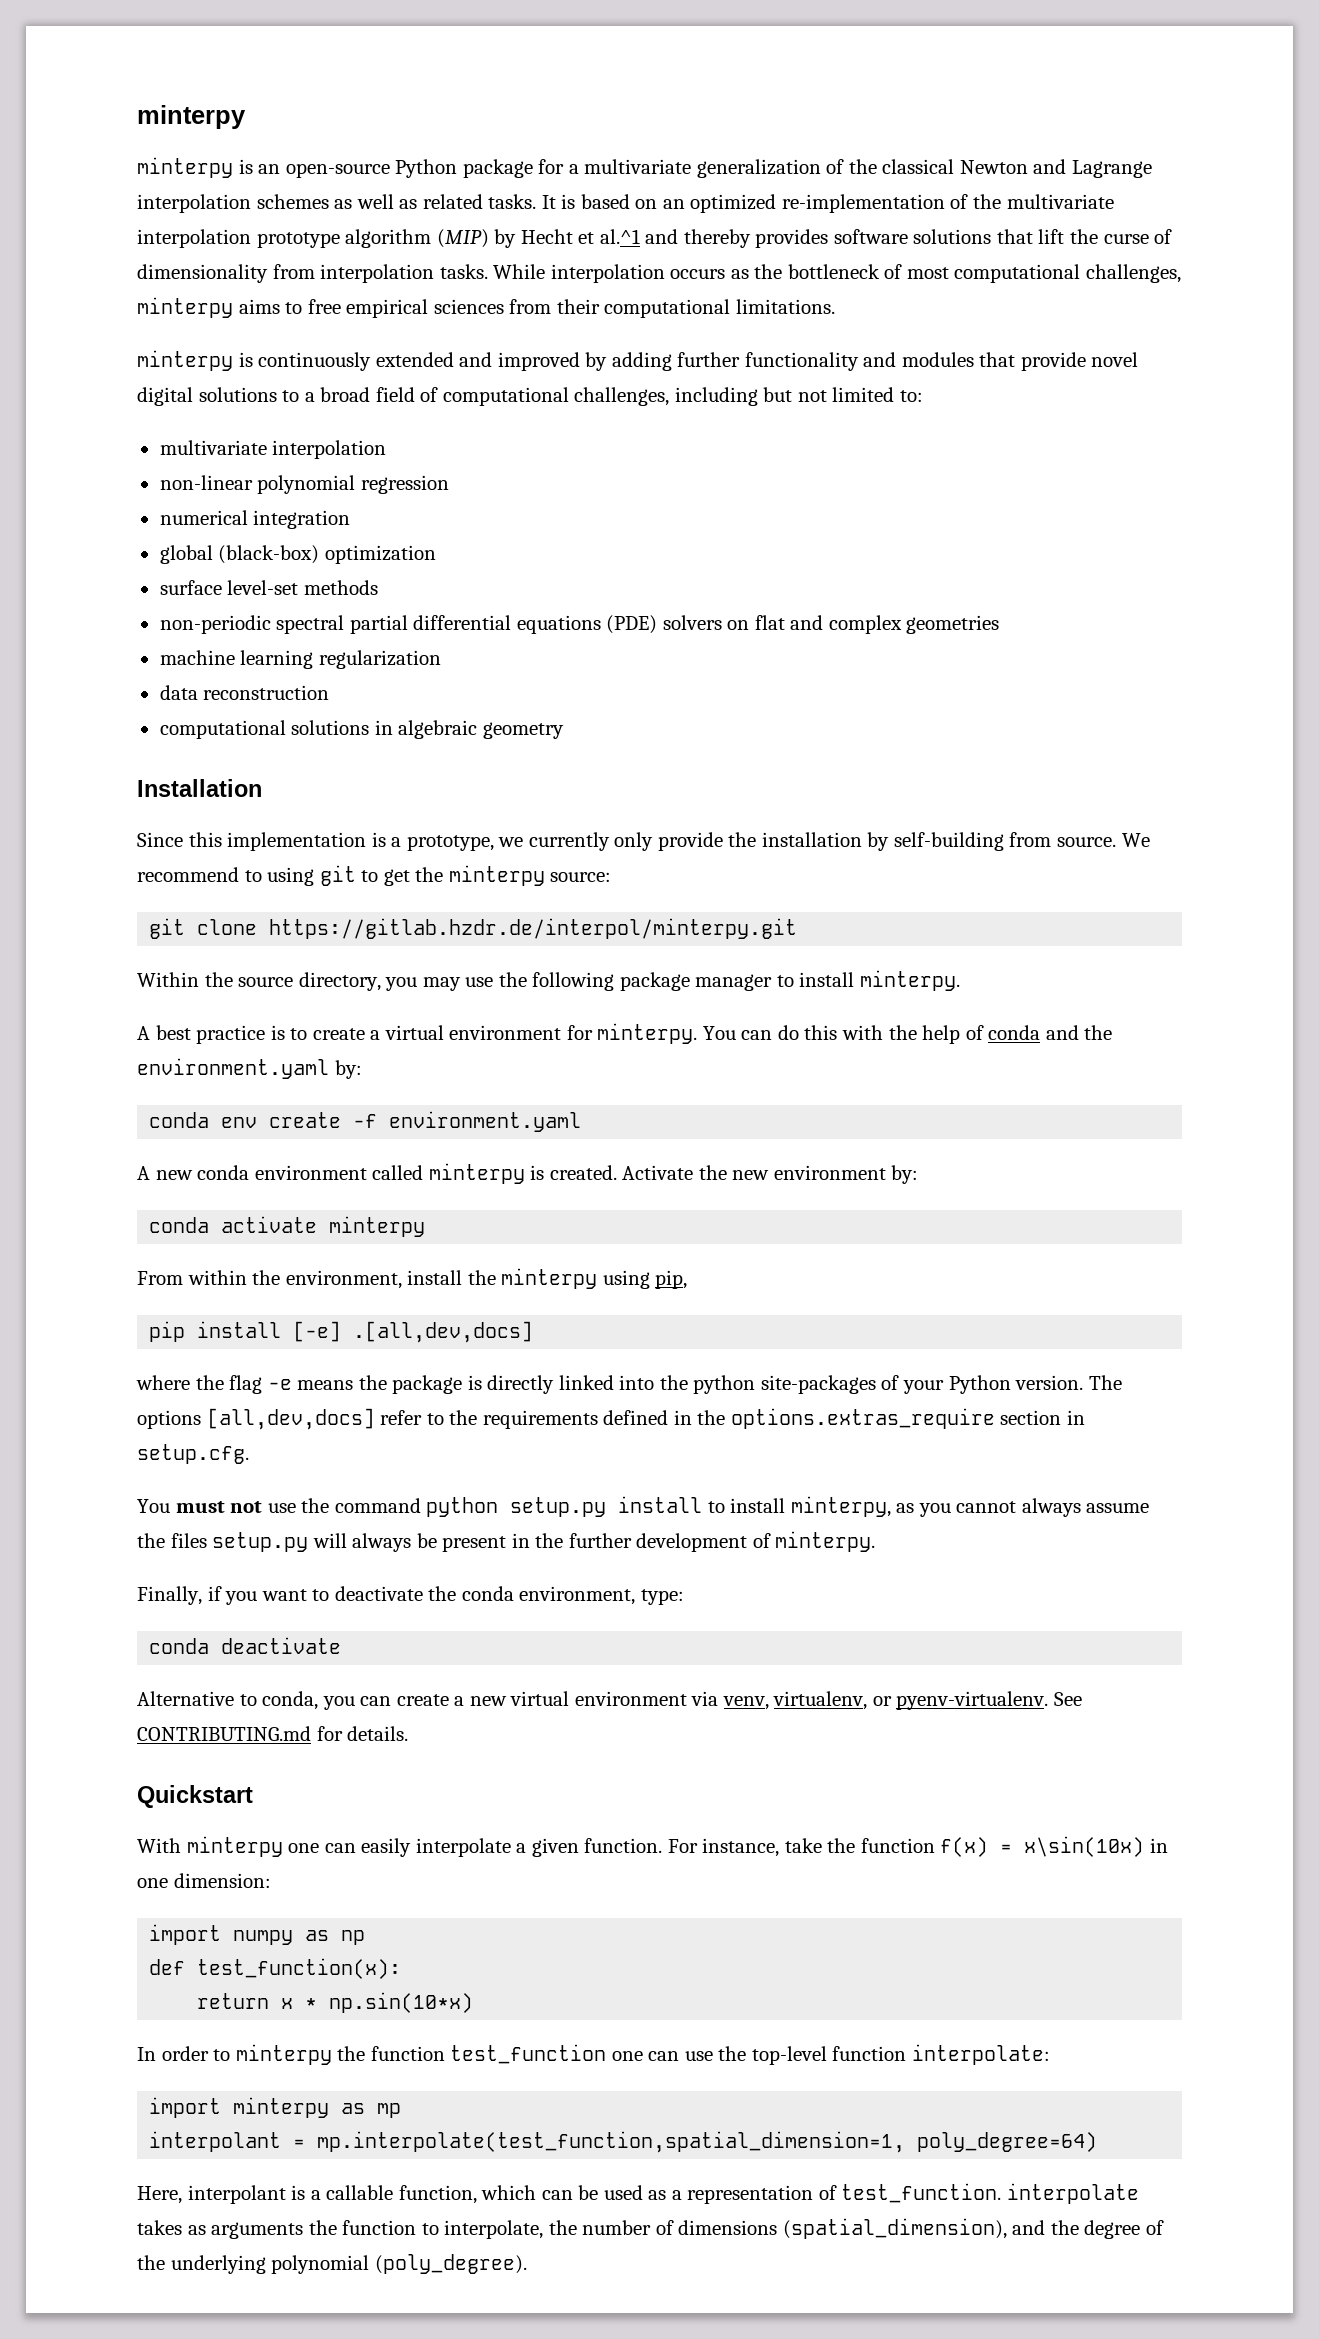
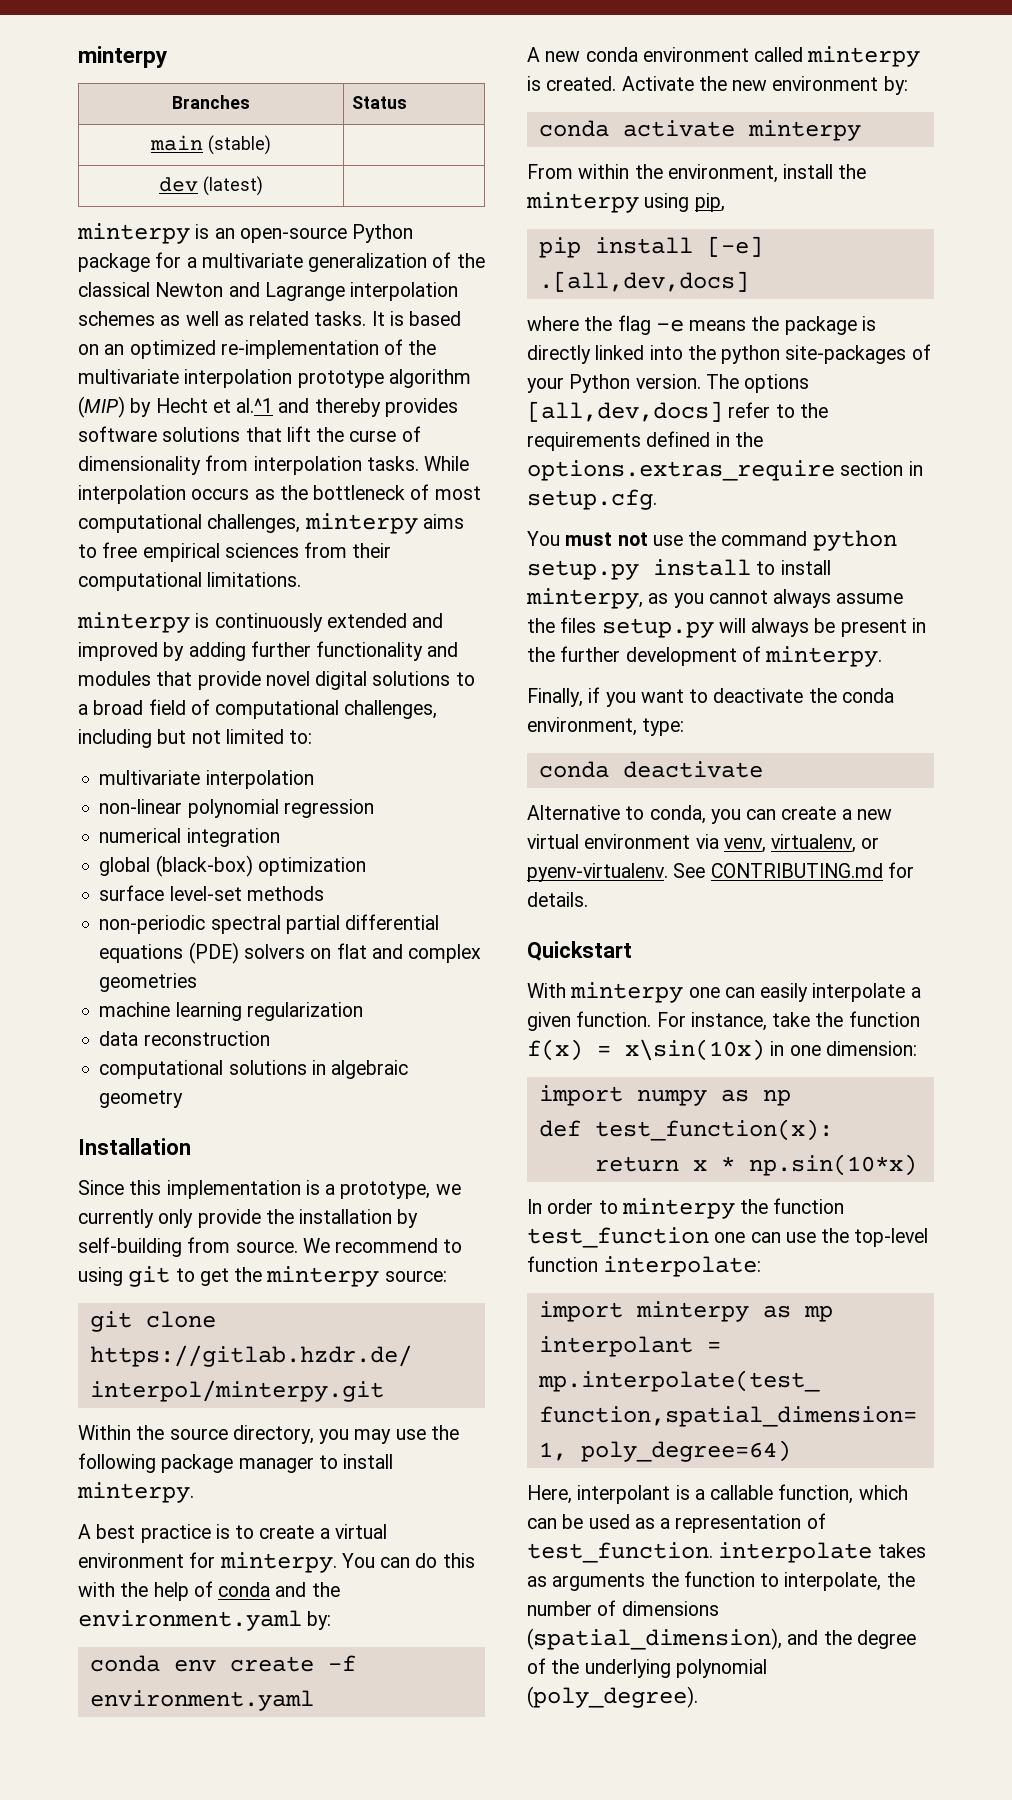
[137,105,246,129] minterpy -> [78,46,167,68] [172,95,250,109] [352,96,408,109] [150,135,271,155] [159,176,263,196] minterpy // Branches | Status // main (stable) | // dev (latest) |

